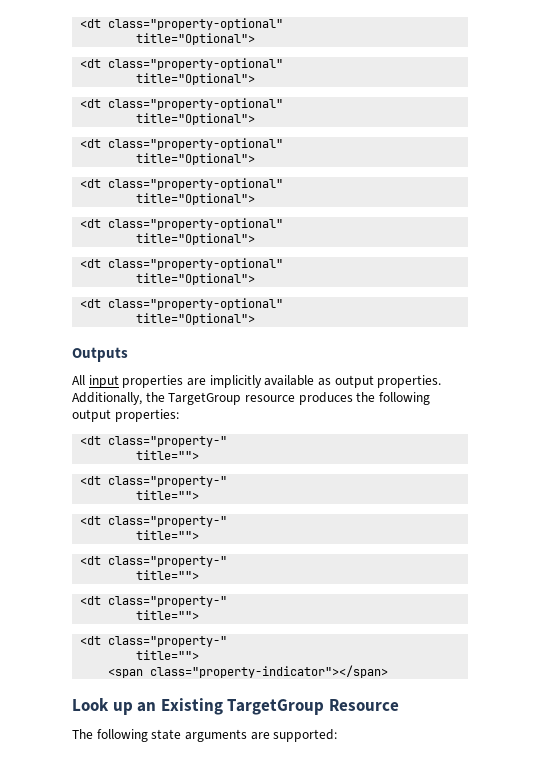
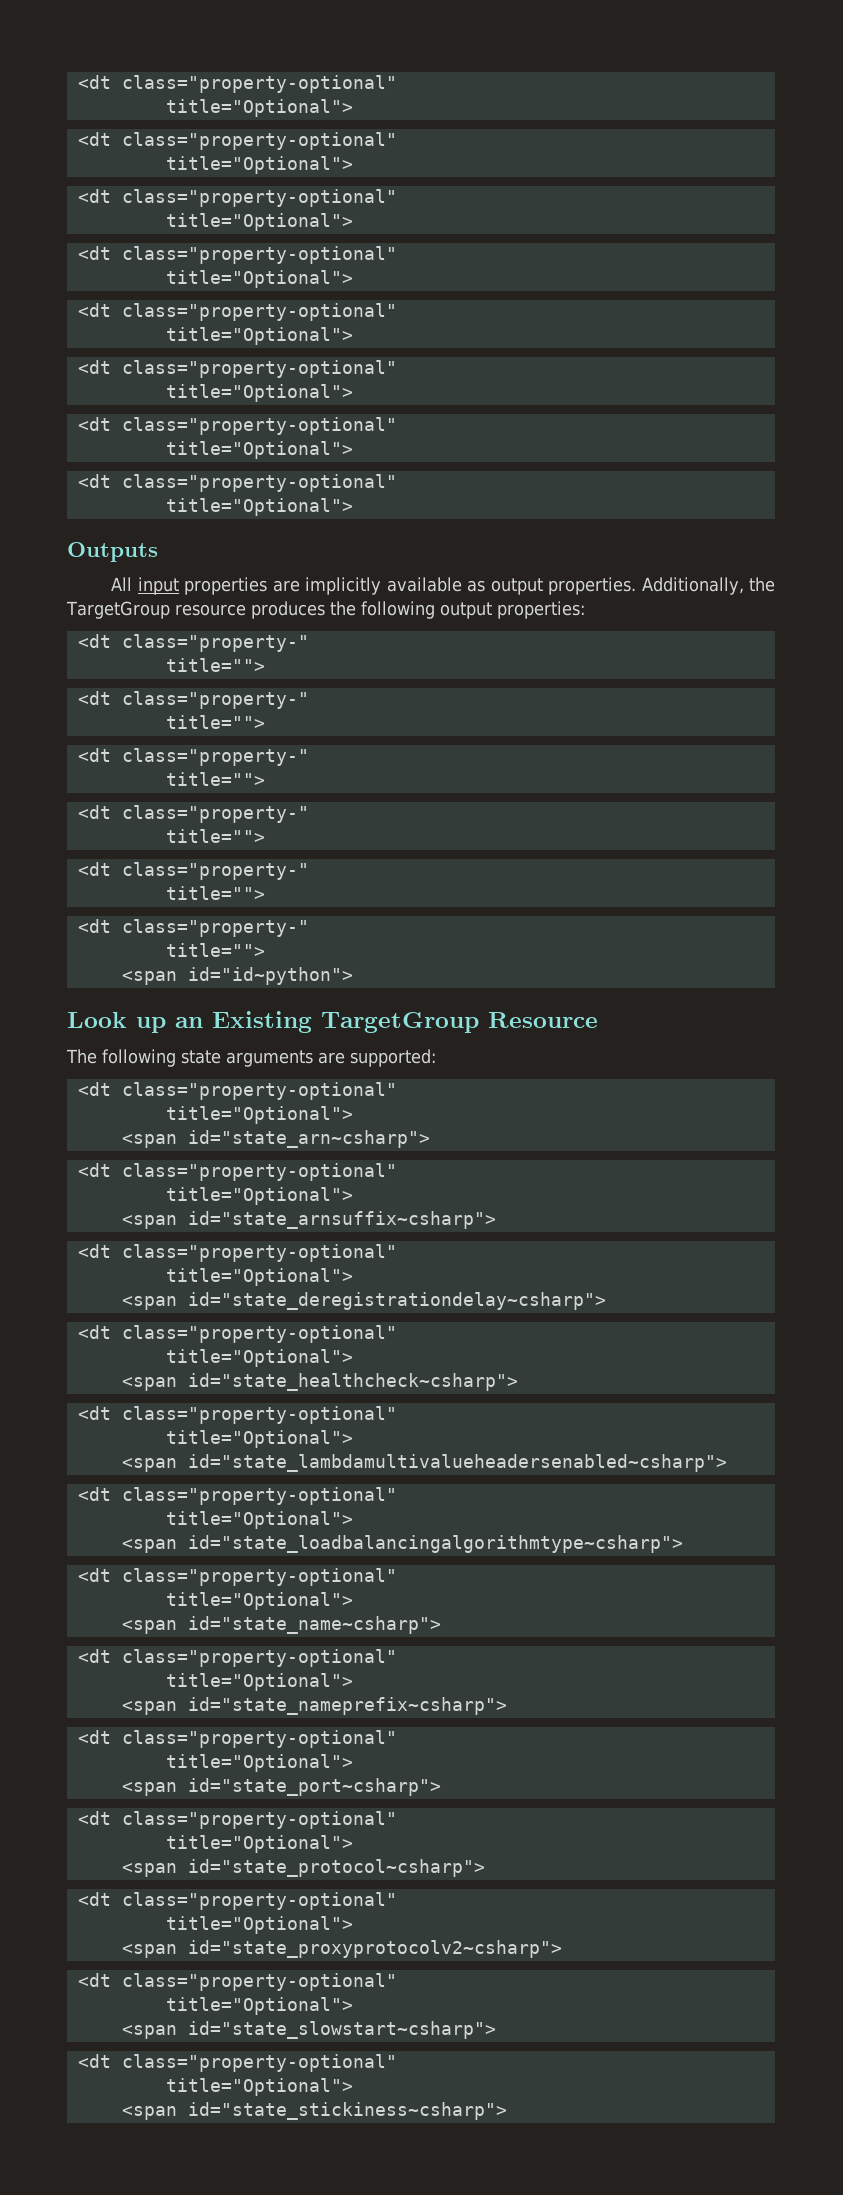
[150,665,389,678] class="property-indicator"></span> -> [187,967,353,985] id="id~python">
(338, 735) none -> [77,1082,397,1100] [165,1106,353,1124] [121,1130,430,1148] [77,1163,397,1181] [165,1187,353,1205] [121,1211,496,1229] [77,1244,397,1262] [165,1268,353,1286] [121,1292,606,1310] [77,1325,397,1343] [165,1349,353,1367] [121,1373,518,1391] [77,1406,397,1424] [165,1430,353,1448] [121,1454,727,1472] [77,1487,397,1505] [165,1511,353,1529] [121,1535,683,1553] [77,1568,397,1586] [165,1592,353,1610] [121,1616,441,1634] [77,1649,397,1667] [165,1673,353,1691] [121,1697,507,1715] [77,1730,397,1748] [165,1754,353,1772] [121,1778,441,1796] [77,1811,397,1829] [165,1835,353,1853] [121,1859,485,1877] [77,1892,397,1910] [165,1916,353,1934] [121,1940,562,1958] [77,1973,397,1991] [165,1997,353,2015] [121,2021,496,2039] [77,2054,397,2072] [165,2078,353,2096] [121,2102,507,2120] // <dt class="property-optional" // title="Optional"> // <span id="state_arn~csharp"> // <dt class="property-optional" // title="Optional"> // <span id="state_arnsuffix~csharp"> // <dt class="property-optional" // title="Optional"> // <span id="state_deregistrationdelay~csharp"> // <dt class="property-optional" // title="Optional"> // <span id="state_healthcheck~csharp"> // <dt class="property-optional" // title="Optional"> // <span id="state_lambdamultivalueheadersenabled~csharp"> // <dt class="property-optional" // title="Optional"> // <span id="state_loadbalancingalgorithmtype~csharp"> // <dt class="property-optional" // title="Optional"> // <span id="state_name~csharp"> // <dt class="property-optional" // title="Optional"> // <span id="state_nameprefix~csharp"> // <dt class="property-optional" // title="Optional"> // <span id="state_port~csharp"> // <dt class="property-optional" // title="Optional"> // <span id="state_protocol~csharp"> // <dt class="property-optional" // title="Optional"> // <span id="state_proxyprotocolv2~csharp"> // <dt class="property-optional" // title="Optional"> // <span id="state_slowstart~csharp"> // <dt class="property-optional" // title="Optional"> // <span id="state_stickiness~csharp">

